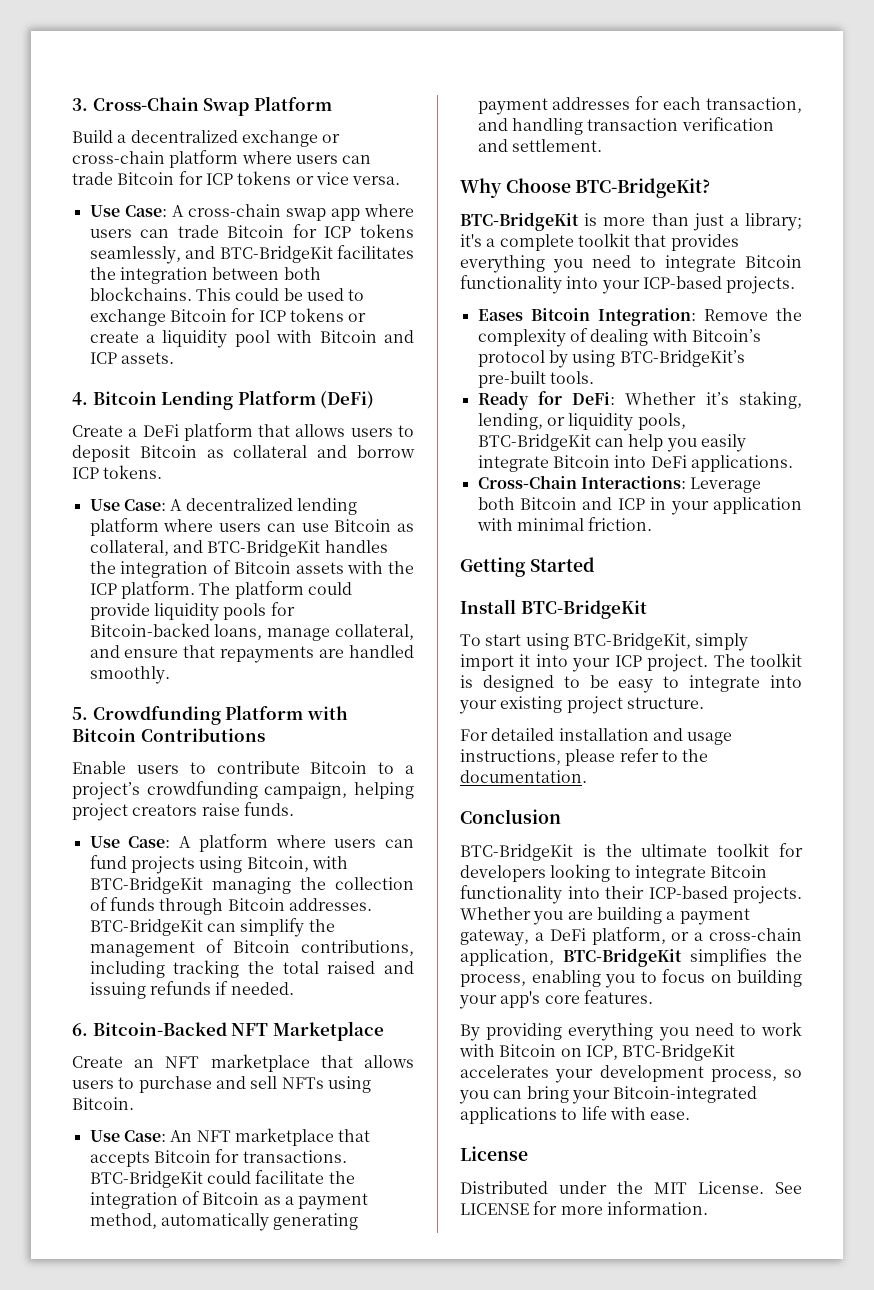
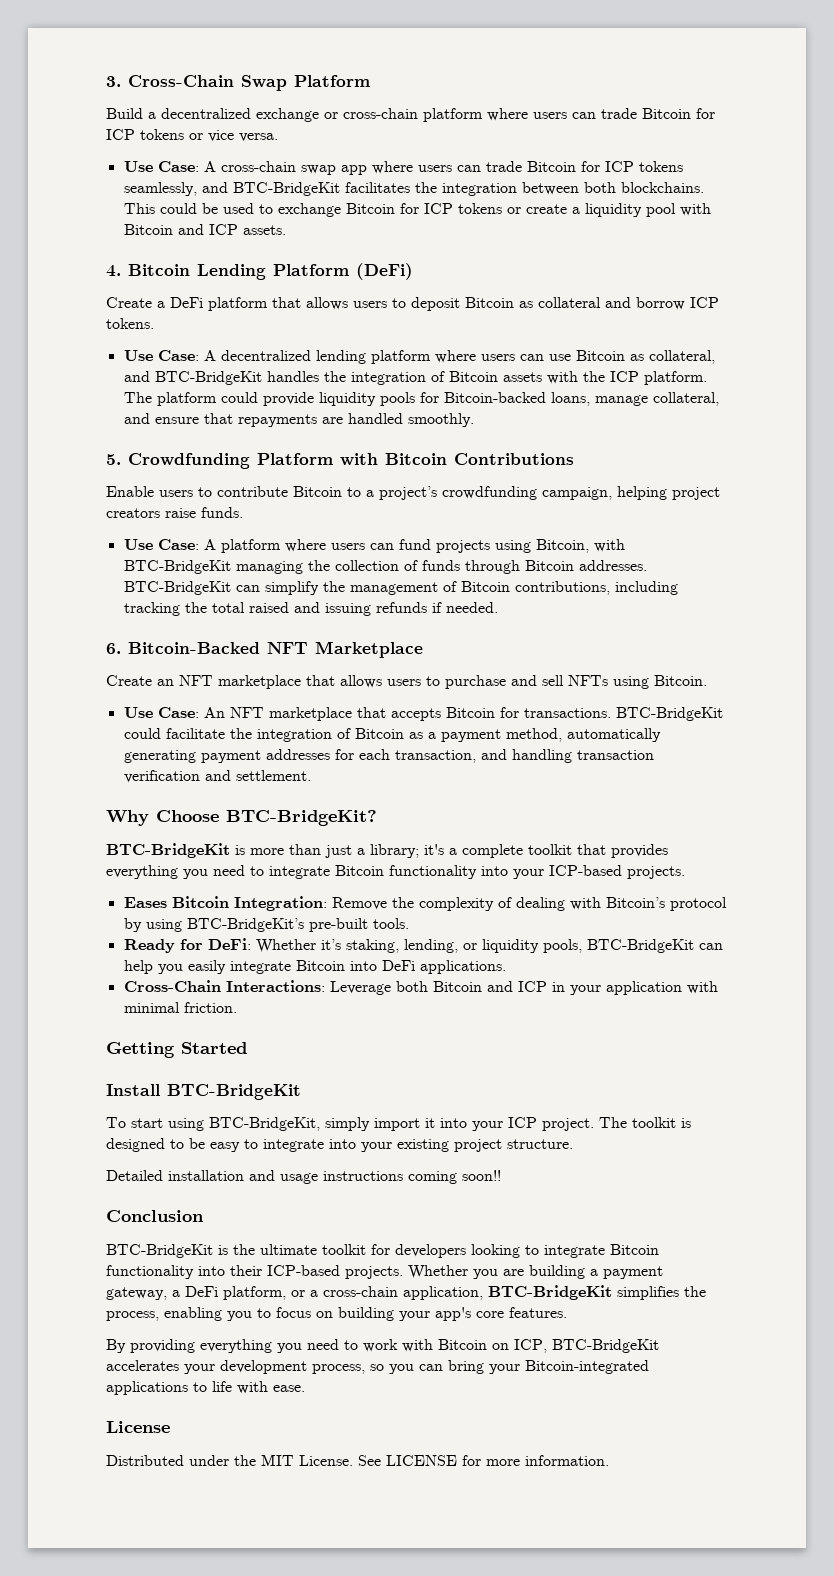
[460,728,555,741] For detailed -> [106,1170,163,1181] Detailed
[460,748,709,766] [460,770,587,783] instructions, please refer to the documentation. -> [323,1170,501,1184] instructions coming soon!!

